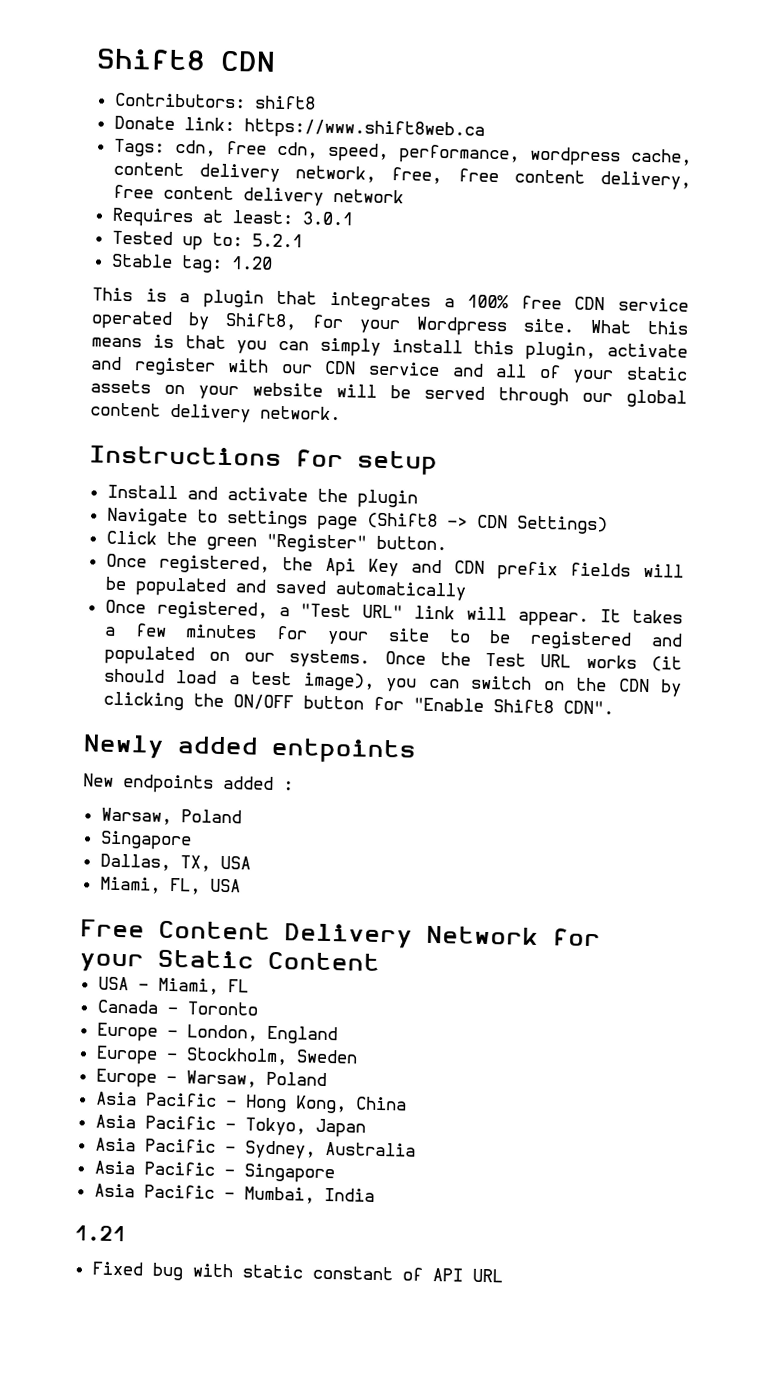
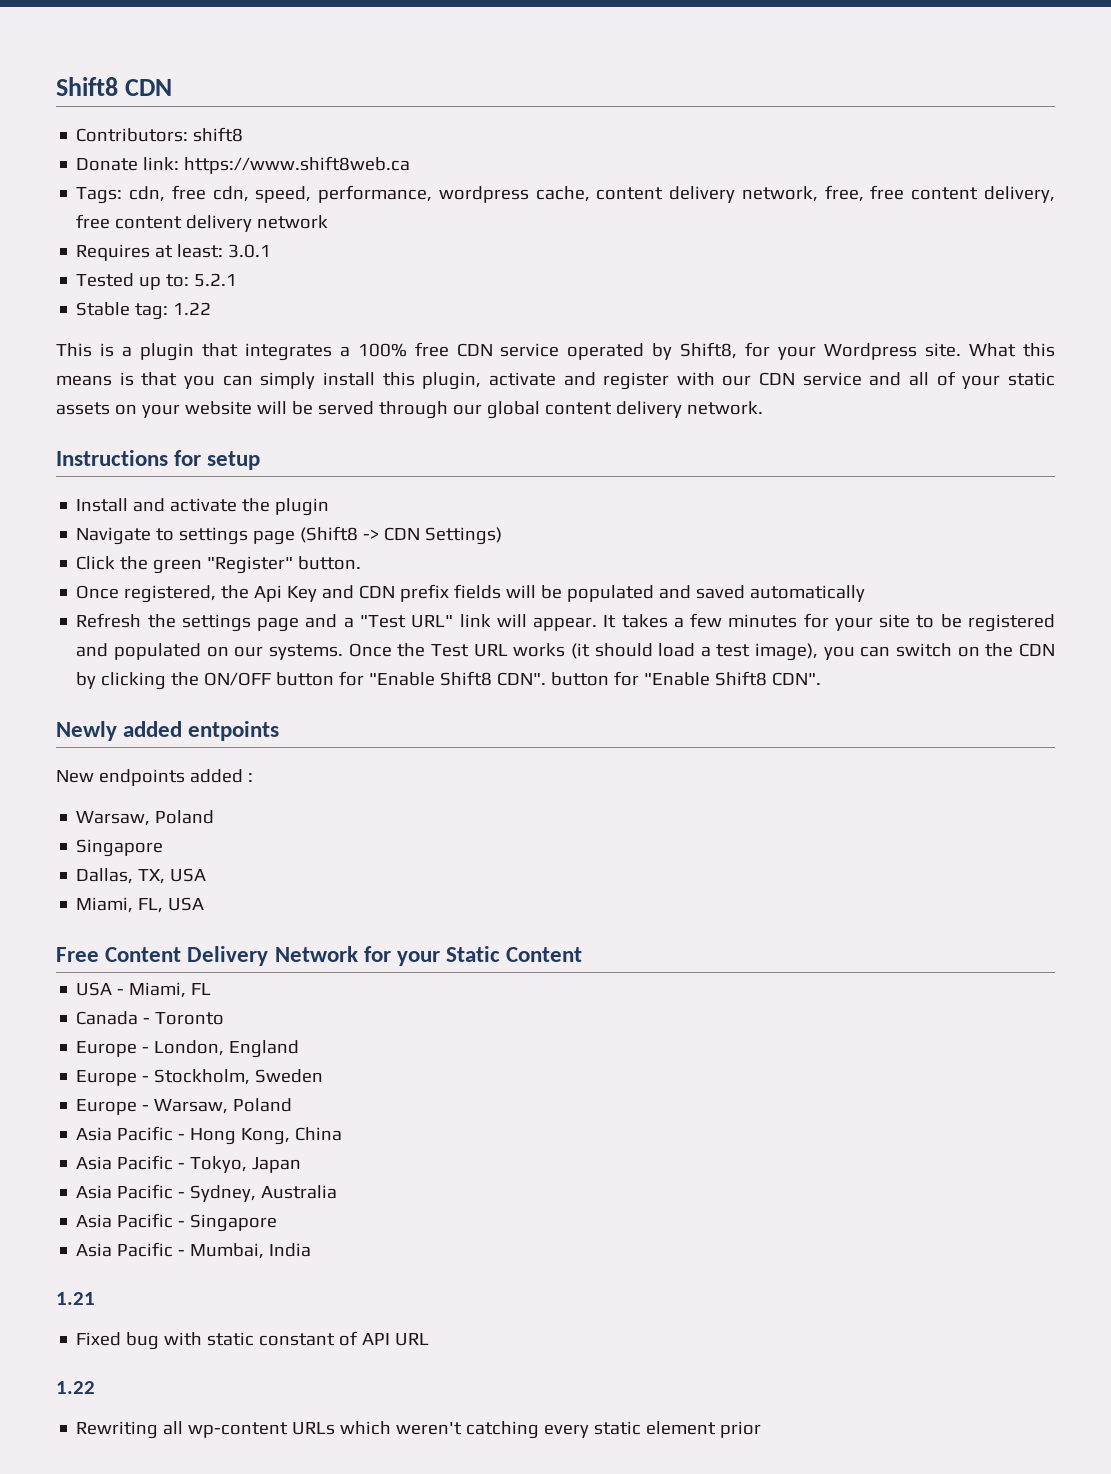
[230,256,273,270] 1.20 -> [173,302,212,315] 1.22
[104,599,268,620] Once registered, -> [76,613,338,632] Refresh the settings page and
(614, 707) none -> [551,671,822,686] button for "Enable Shift8 CDN".
(503, 1275) none -> [56,1381,95,1394] [76,1421,762,1439] // 1.22 // Rewriting all wp-content URLs which weren't catching every static element prior

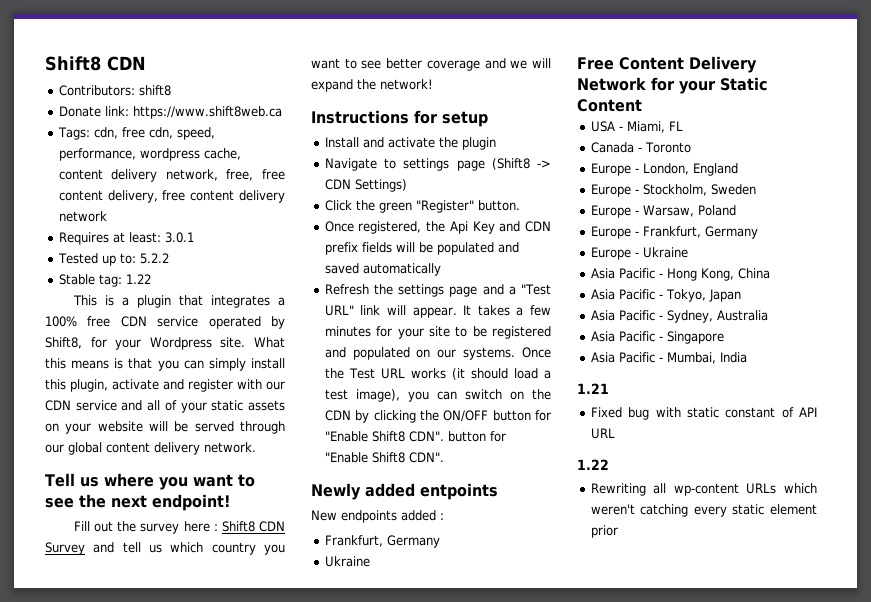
[194,273,238,287] 5.2.1 -> [139,253,169,264] 5.2.2
(763, 408) none -> [45,473,255,490] [45,494,231,511] [74,521,285,534] [45,542,285,555] [311,58,551,71] [311,79,433,92] // Tell us where you want to see the next endpoint! // Fill out the survey here : Shift8 CDN Survey and tell us which country you want to see better coverage and we will expand the network!
[76,810,215,826] [76,839,164,857] [76,868,207,884] [76,897,205,913] Warsaw, Poland // Singapore // Dallas, TX, USA // Miami, FL, USA -> [324,535,440,548] [324,556,370,567] Frankfurt, Germany // Ukraine
(293, 1105) none -> [590,226,758,239] [590,247,688,260] // Europe - Frankfurt, Germany // Europe - Ukraine

